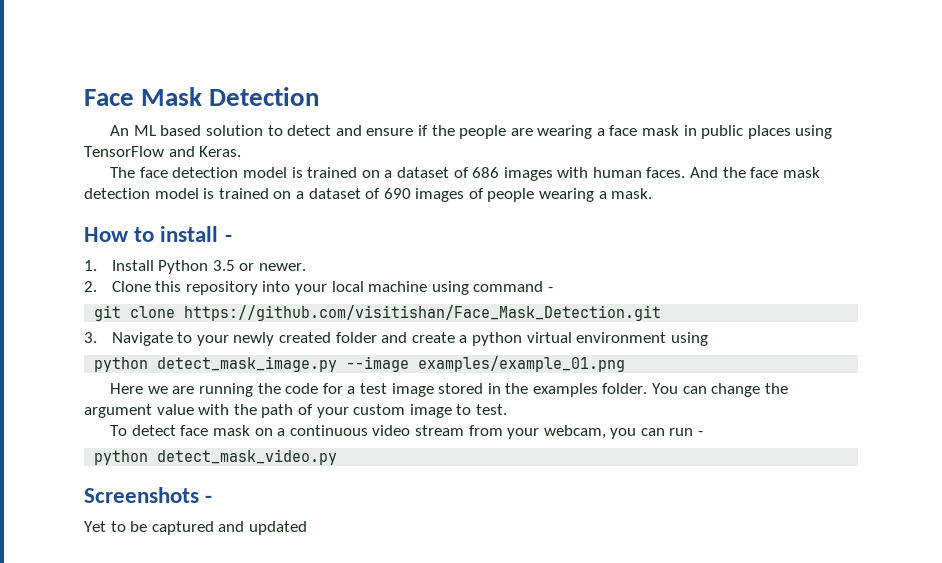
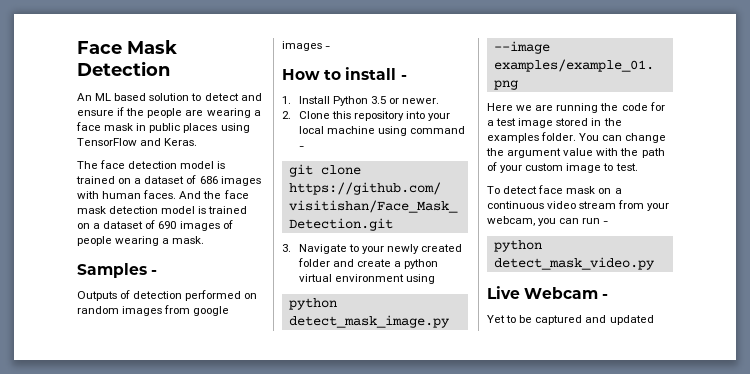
(653, 193) none -> [77,263,158,278] [77,290,258,301] [77,305,230,316] [282,41,331,51] // Samples - // Outputs of detection performed on random images from google images -
[84,487,199,503] Screenshots -> [487,286,599,299] Live Webcam

